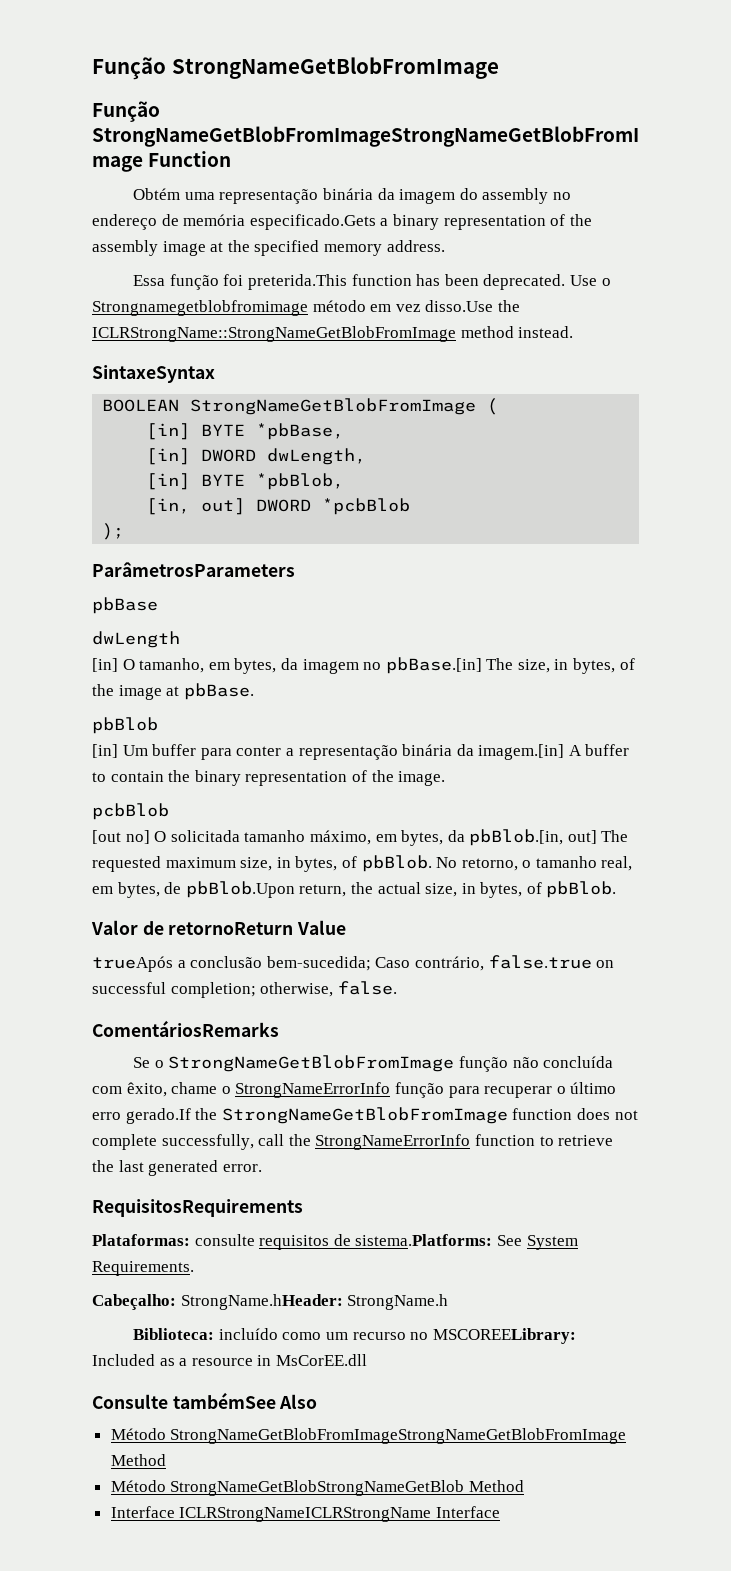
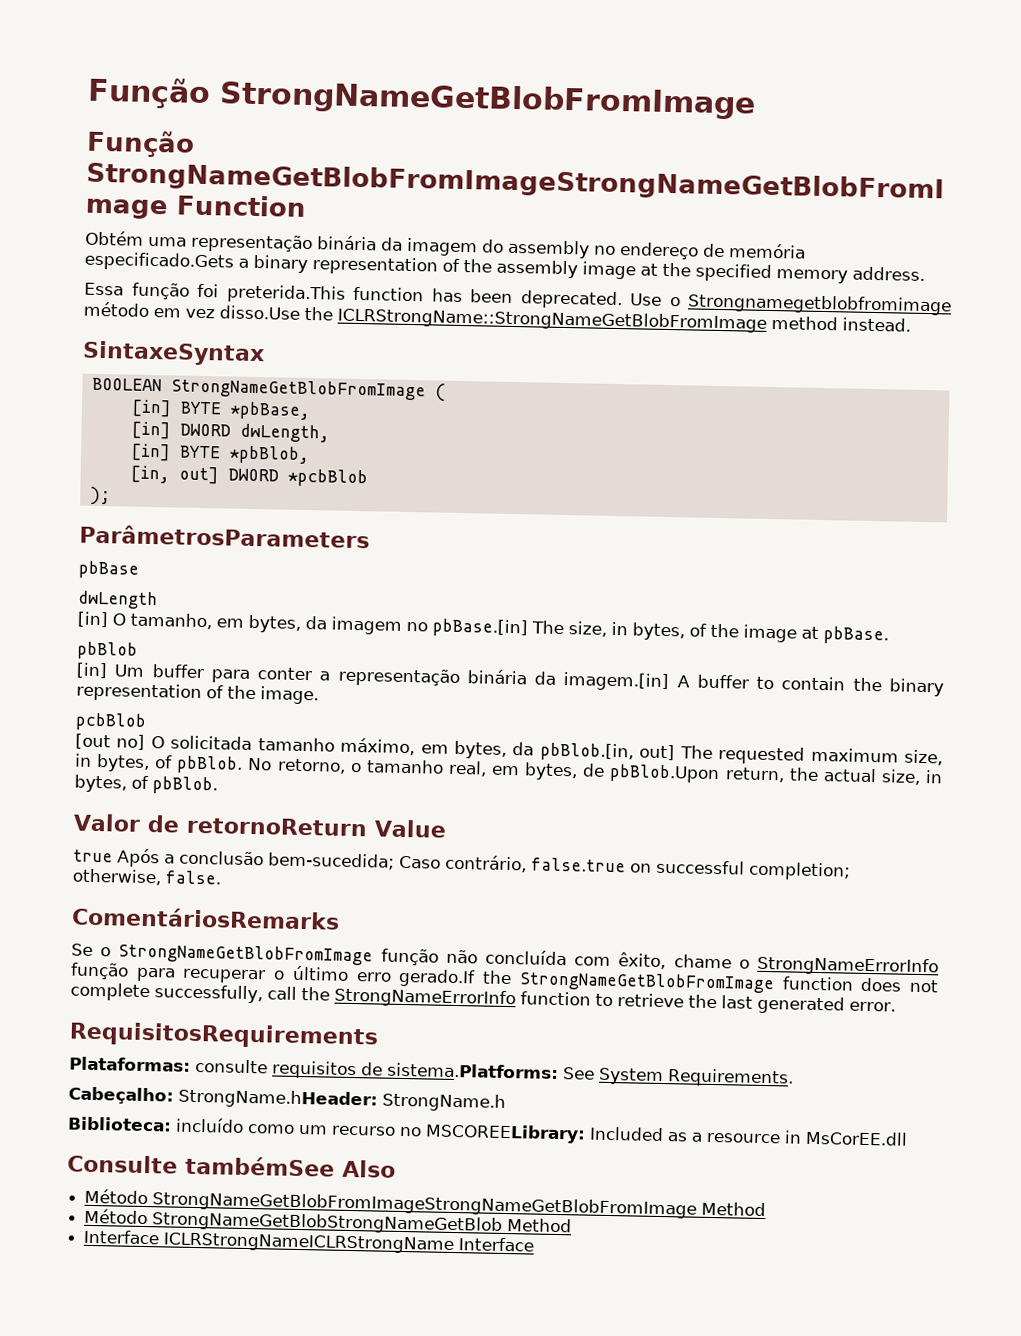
[92,956,173,972] trueApós -> [73,848,160,868] true Após

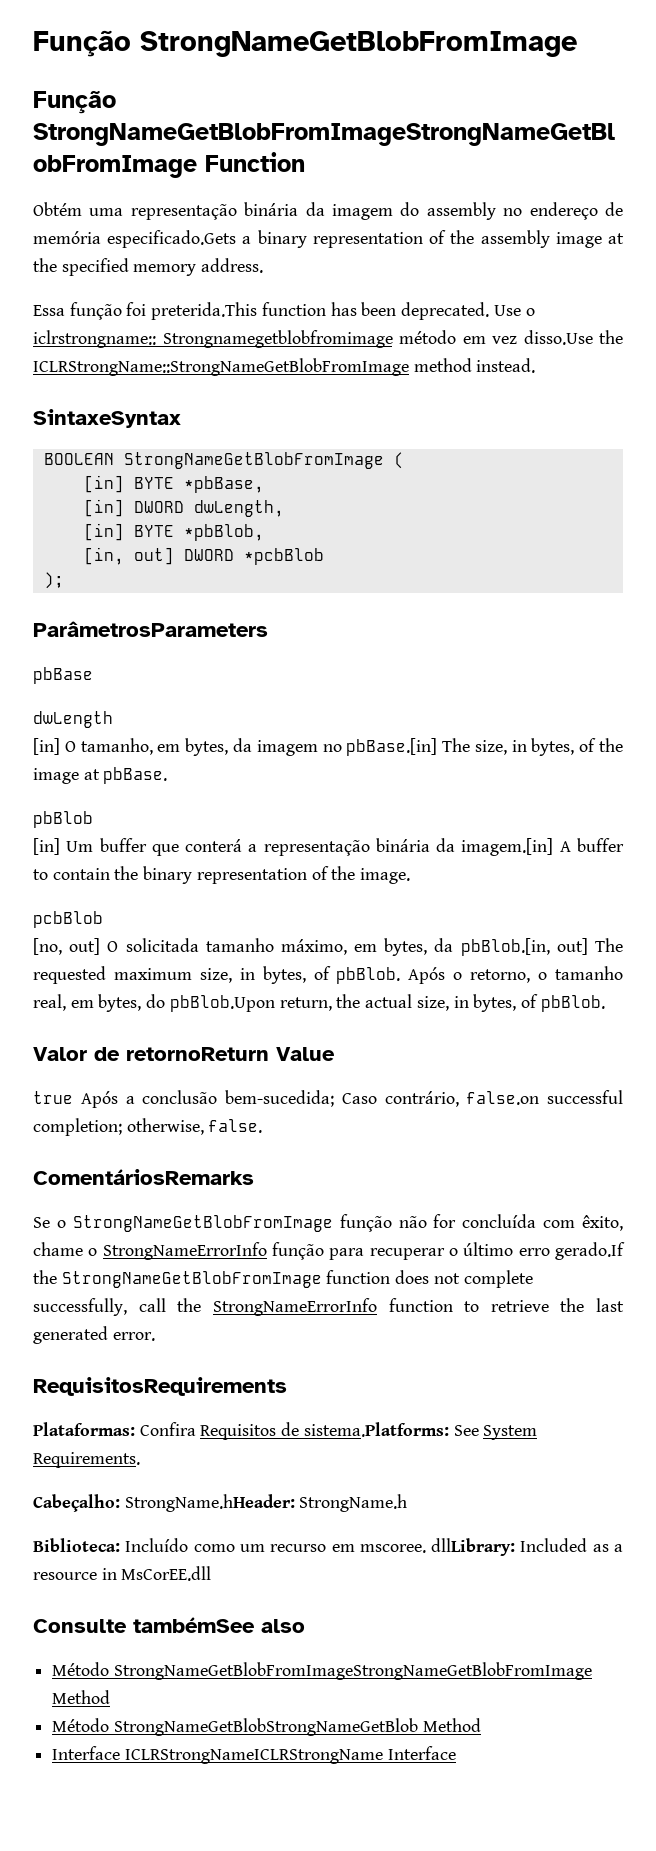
(681, 302) none -> [33,330,156,348] iclrstrongname::
[210,667,313,683] para conter -> [151,839,243,856] que conterá
[75,733,146,750] [out no] -> [33,938,101,955] [no, out]
[247,757,273,771] No -> [408,967,463,984] Após o
[582,763,606,777] de -> [146,994,166,1008] do
[531,857,652,873] false.true on -> [466,1091,540,1105] false.on
(478, 956) none -> [433,1214,457,1228] for
[195,1058,357,1080] consulte requisitos -> [139,1422,277,1440] Confira Requisitos
[175,1117,244,1133] incluído -> [125,1538,189,1552] Incluído
[399,1123,586,1144] no MSCOREELibrary: -> [331,1538,516,1556] em mscoree. dllLibrary:
[342,1159,396,1178] Also -> [261,1619,305,1633] also

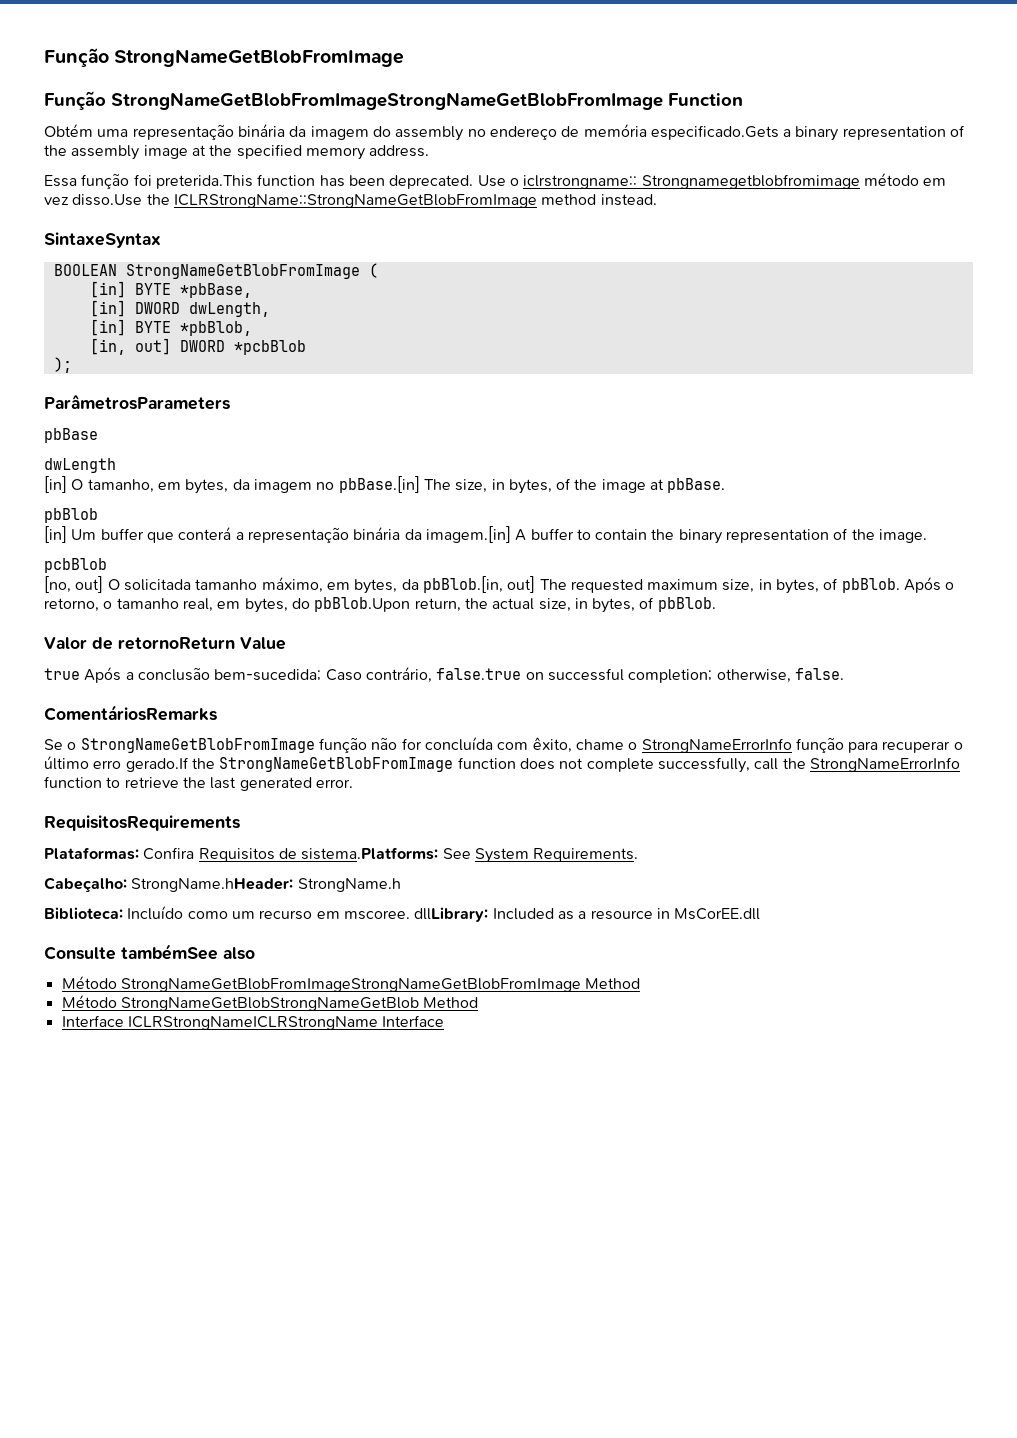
[466,1091,540,1105] false.on -> [436,668,544,680] false.true on

